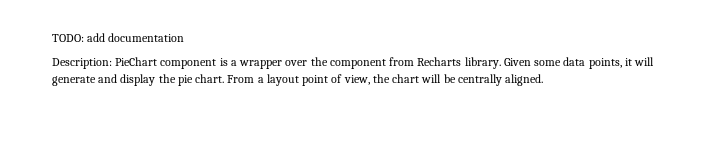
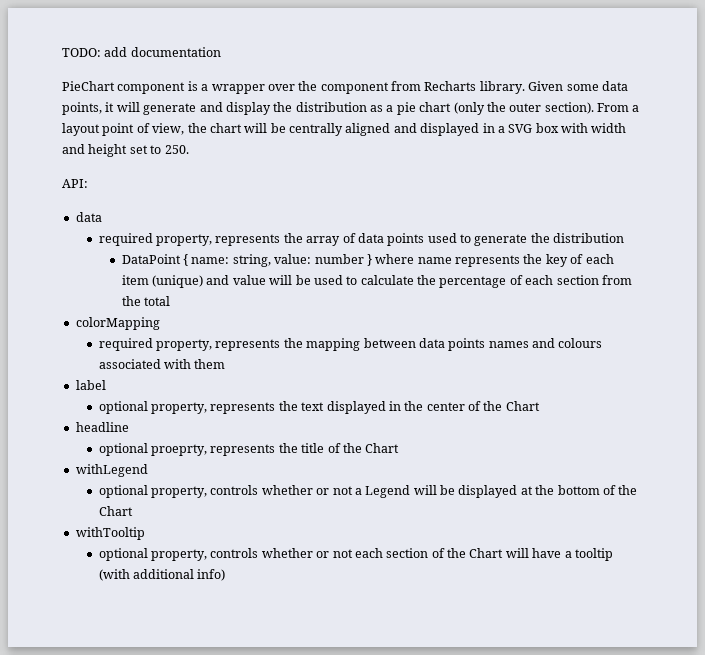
[52,58,112,69] Description: -> (221, 52) none
[177,74,225,86] pie chart. -> [295,102,594,115] distribution as a pie chart (only the outer section).
[505,74,544,86] aligned. -> [345,123,627,136] [62,144,189,157] [62,179,88,188] [75,212,102,222] [98,233,625,246] [121,254,614,267] [121,275,632,288] [121,296,171,306] [75,317,160,330] [98,338,603,351] [98,359,226,369] [75,380,106,390] [98,401,540,414] [75,422,129,432] [98,443,400,456] [75,464,148,477] [98,485,638,498] [98,506,133,516] [75,527,145,540] [98,548,613,561] [98,569,226,581] aligned and displayed in a SVG box with width and height set to 250. // API: // data // required property, represents the array of data points used to generate the distribution // DataPoint { name: string, value: number } where name represents the key of each item (unique) and value will be used to calculate the percentage of each section from the total // colorMapping // required property, represents the mapping between data points names and colours associated with them // label // optional property, represents the text displayed in the center of the Chart // headline // optional proeprty, represents the title of the Chart // withLegend // optional property, controls whether or not a Legend will be displayed at the bottom of the Chart // withTooltip // optional property, controls whether or not each section of the Chart will have a tooltip (with additional info)

